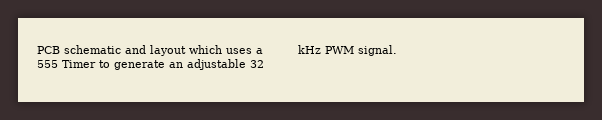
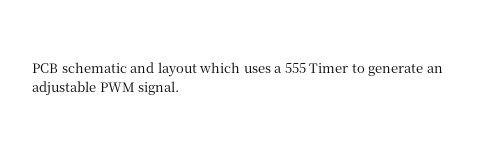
[250,60,264,68] [298,45,321,54] 32 kHz -> (96, 88) none

